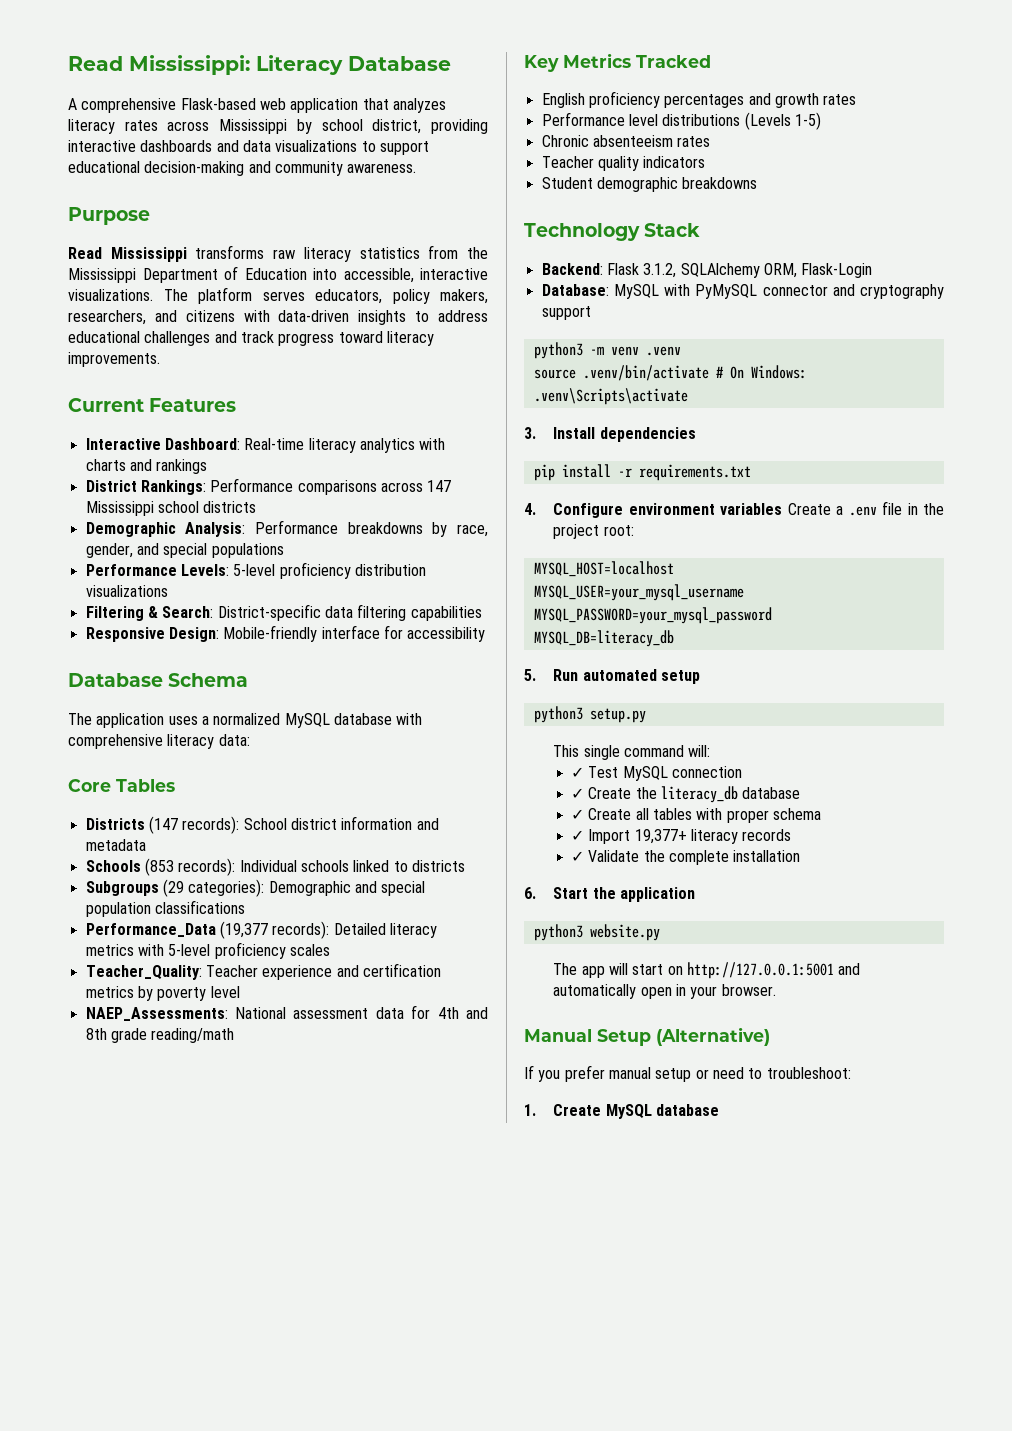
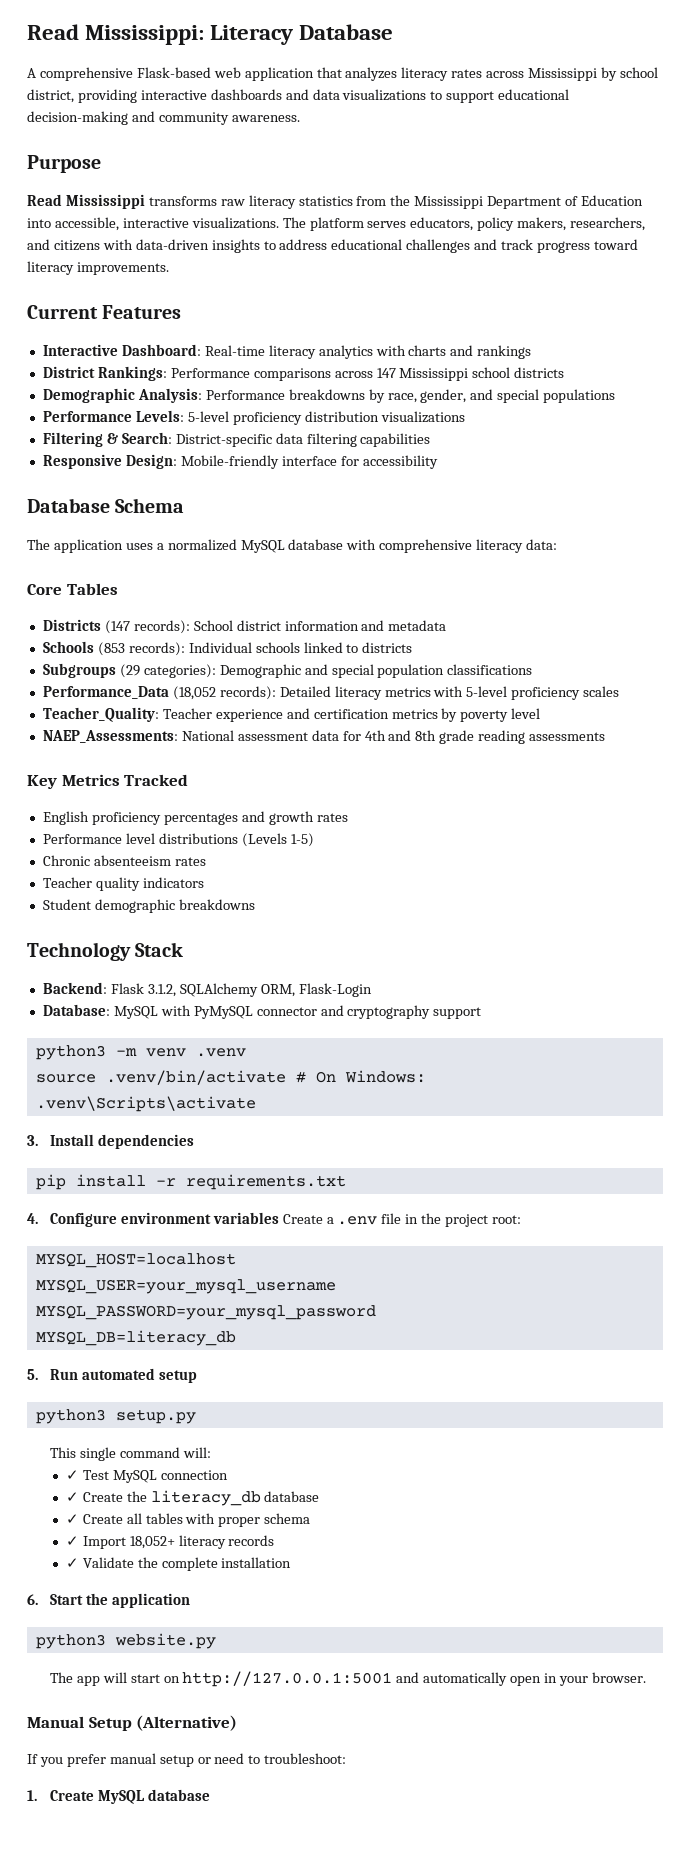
[219,921,268,939] (19,377 -> [172,686,216,700] (18,052
[151,1028,235,1043] reading/math -> [478,730,606,744] reading assessments
[634,829,687,844] 19,377+ -> [129,1536,175,1549] 18,052+

